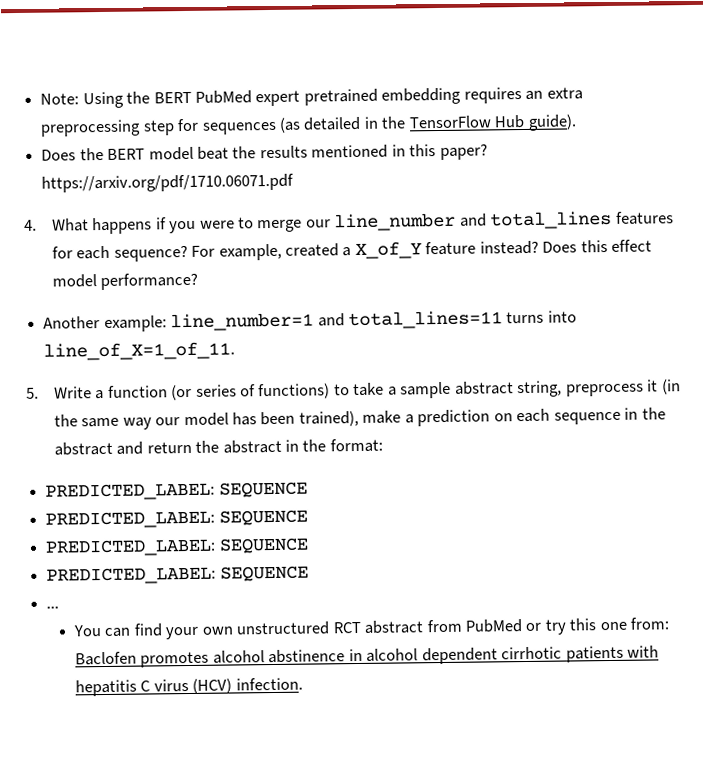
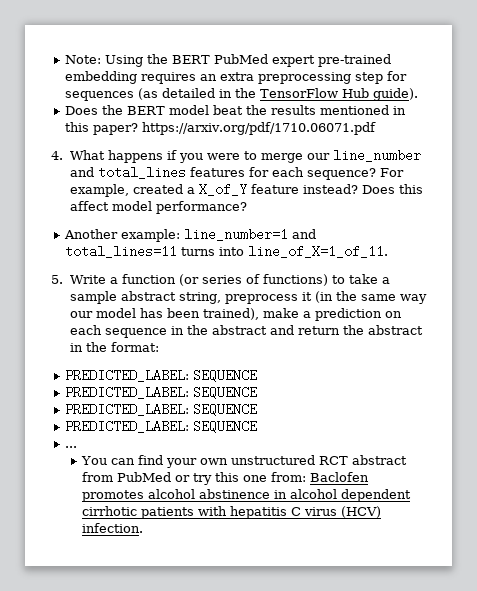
[303,88,378,106] pretrained -> [318,54,392,67] pre-trained
[611,239,653,252] effect -> [69,201,109,211] affect

